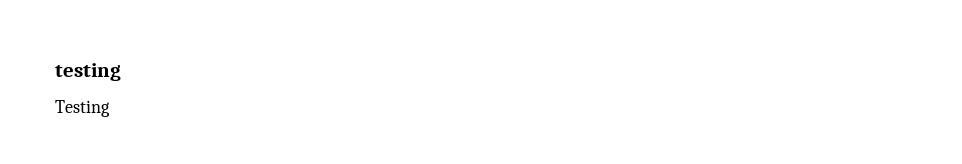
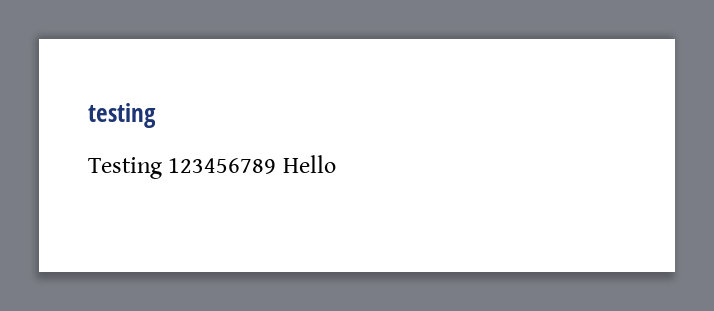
(110, 108) none -> [168,155,336,174] 123456789 Hello

